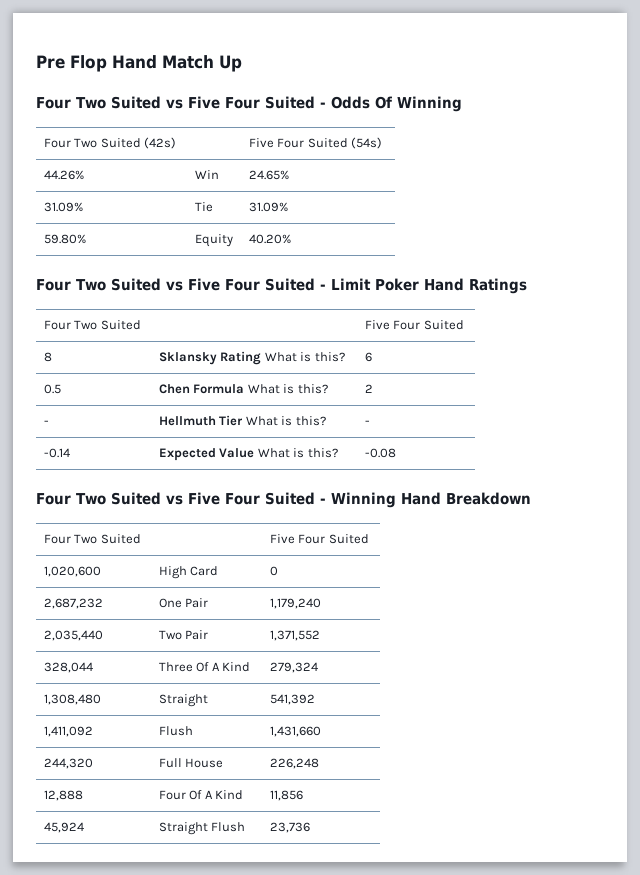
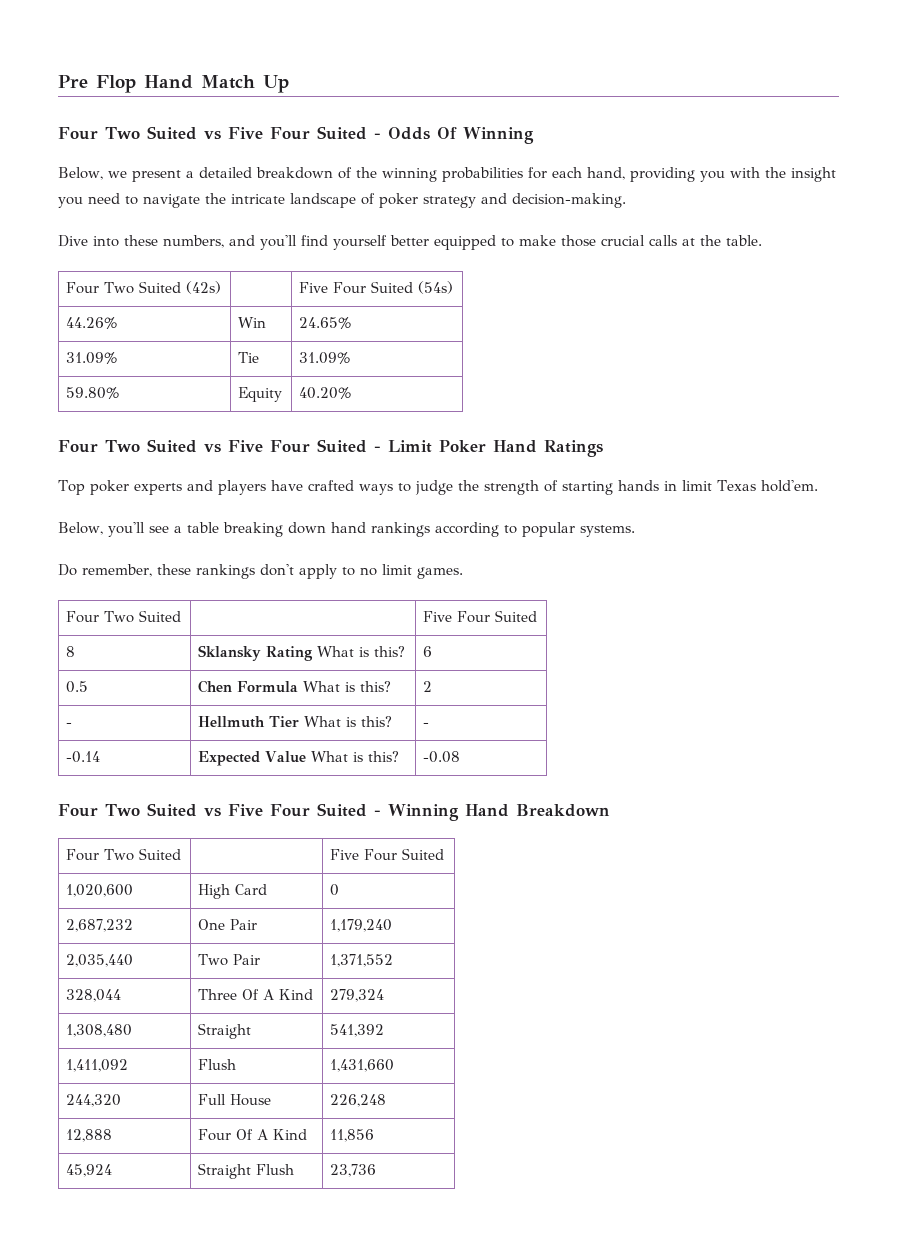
(462, 104) none -> [58,167,836,182] [58,193,626,208] [58,235,762,250] // Below, we present a detailed breakdown of the winning probabilities for each hand, providing you with the insight you need to navigate the intricate landscape of poker strategy and decision-making. // Dive into these numbers, and you'll find yourself better equipped to make those crucial calls at the table.
(527, 286) none -> [58,480,818,495] [58,522,635,537] [58,564,463,579] // Top poker experts and players have crafted ways to judge the strength of starting hands in limit Texas hold'em. // Below, you'll see a table breaking down hand rankings according to popular systems. // Do remember, these rankings don't apply to no limit games.

